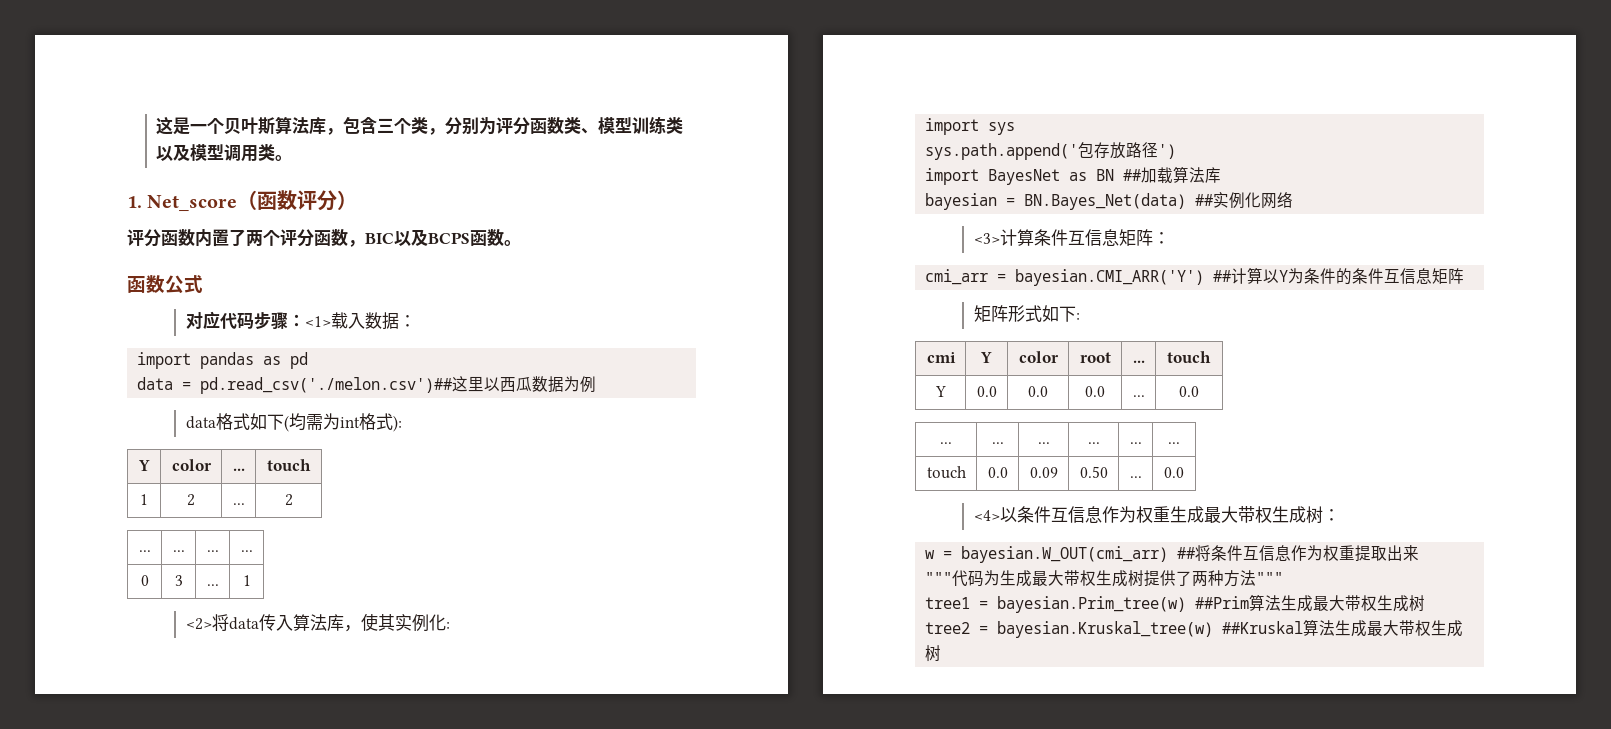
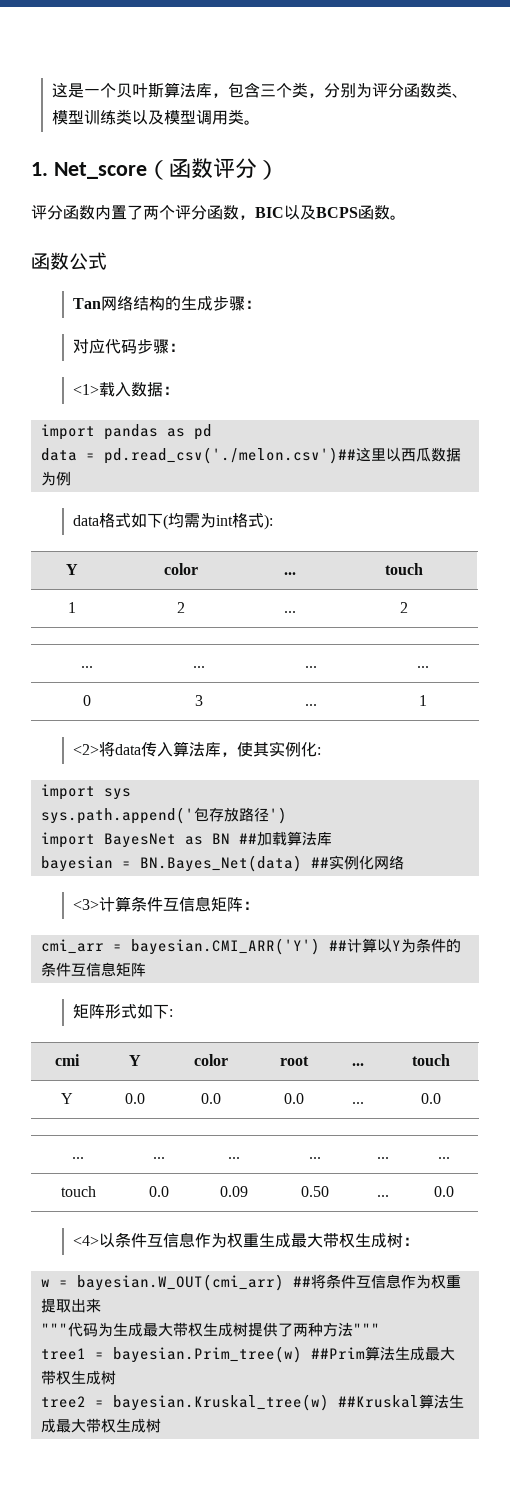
(203, 284) none -> [72,296,261,311] // Tan网络结构的生成步骤：
(305, 320) none -> (185, 347) //

